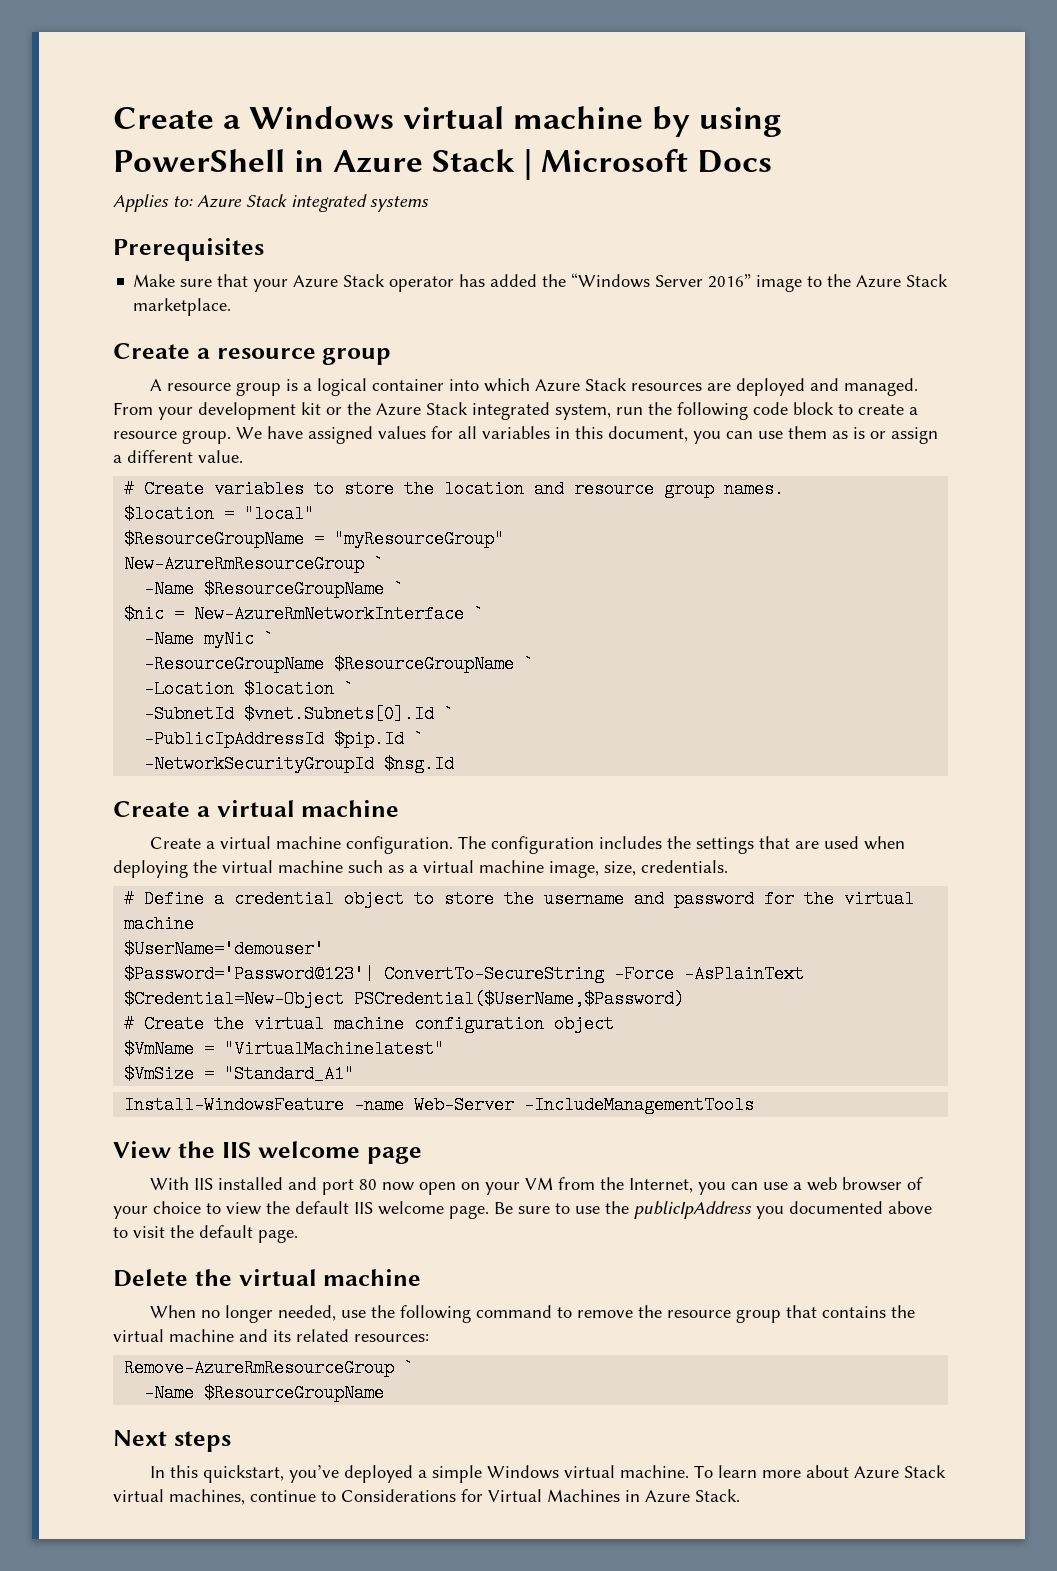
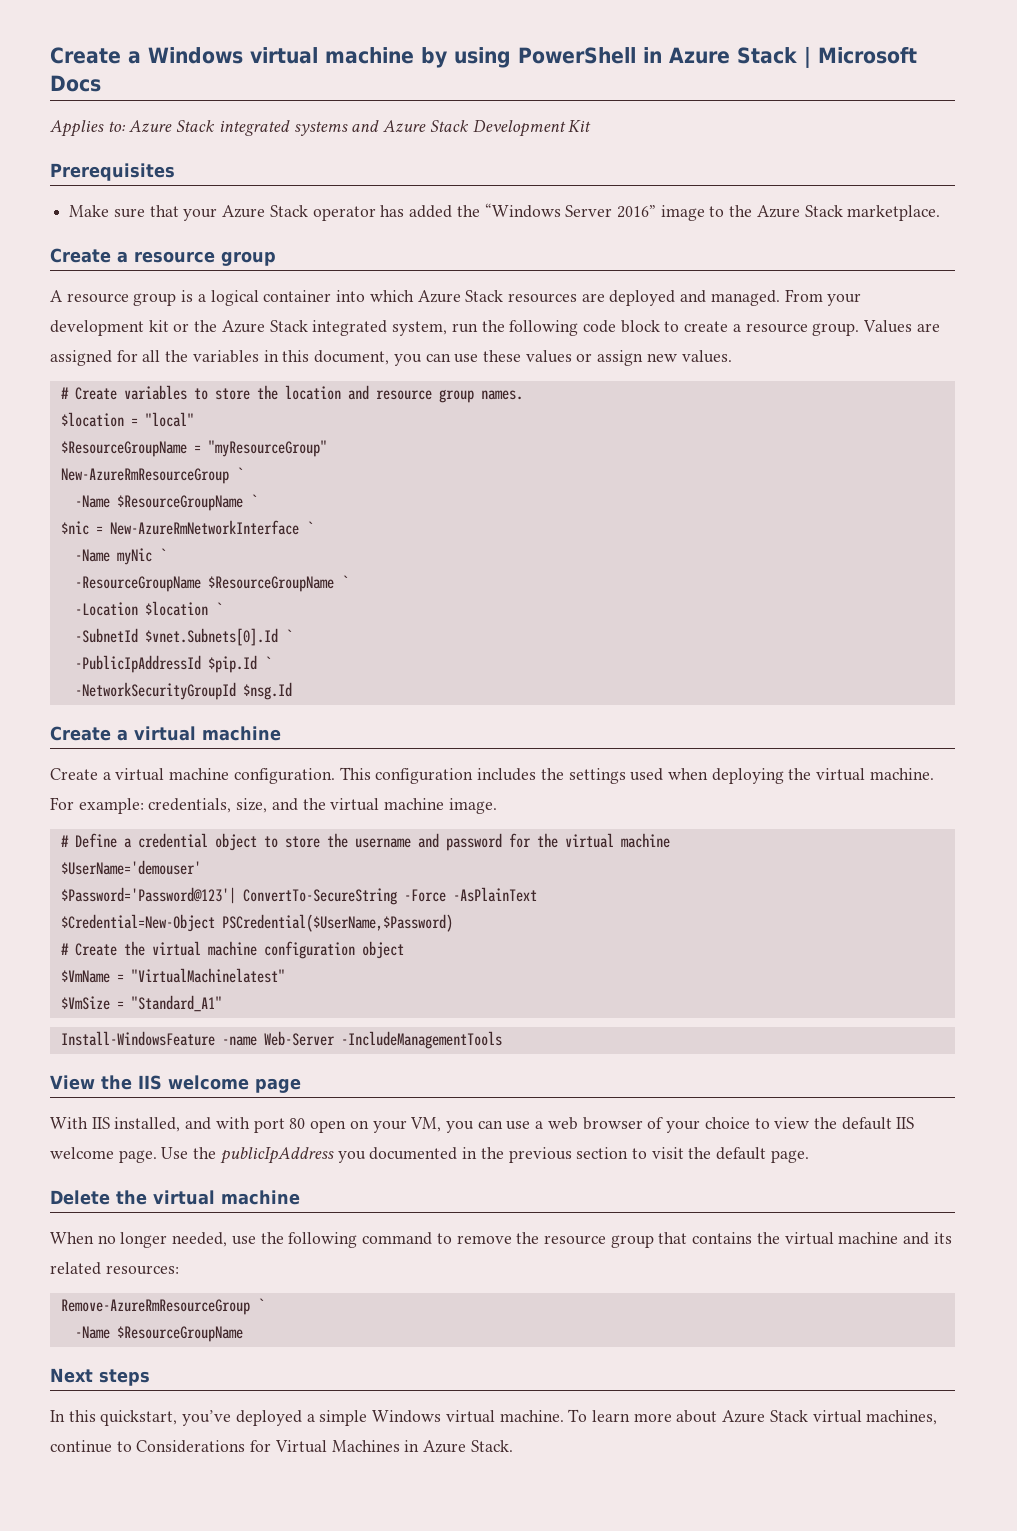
(429, 204) none -> [351,120,592,137] and Azure Stack Development Kit
[236,426,426,444] We have assigned values -> [863,320,940,333] [50,350,112,366] Values are assigned
(477, 432) none -> [165,350,189,362] the
[788,426,938,444] [113,450,243,463] them as is or assign a different value. -> [482,350,732,366] these values or assign new values.
[458,836,487,849] The -> [339,767,371,780] This
[759,836,820,849] that are -> (626, 776) none
[278,860,728,878] machine such as a virtual machine image, size, credentials. -> [869,768,934,780] [50,797,497,814] machine. For example: credentials, size, and the virtual machine image.
[218,1177,318,1190] installed and -> [114,1117,250,1132] installed, and with
[382,1182,415,1191] now -> (306, 1123) none
[525,1177,694,1193] VM from the Internet, -> [410,1117,442,1132] VM,
[494,1201,932,1219] Be sure to use the publicIpAddress you documented above -> [161,1147,629,1164] Use the publicIpAddress you documented in the previous section

